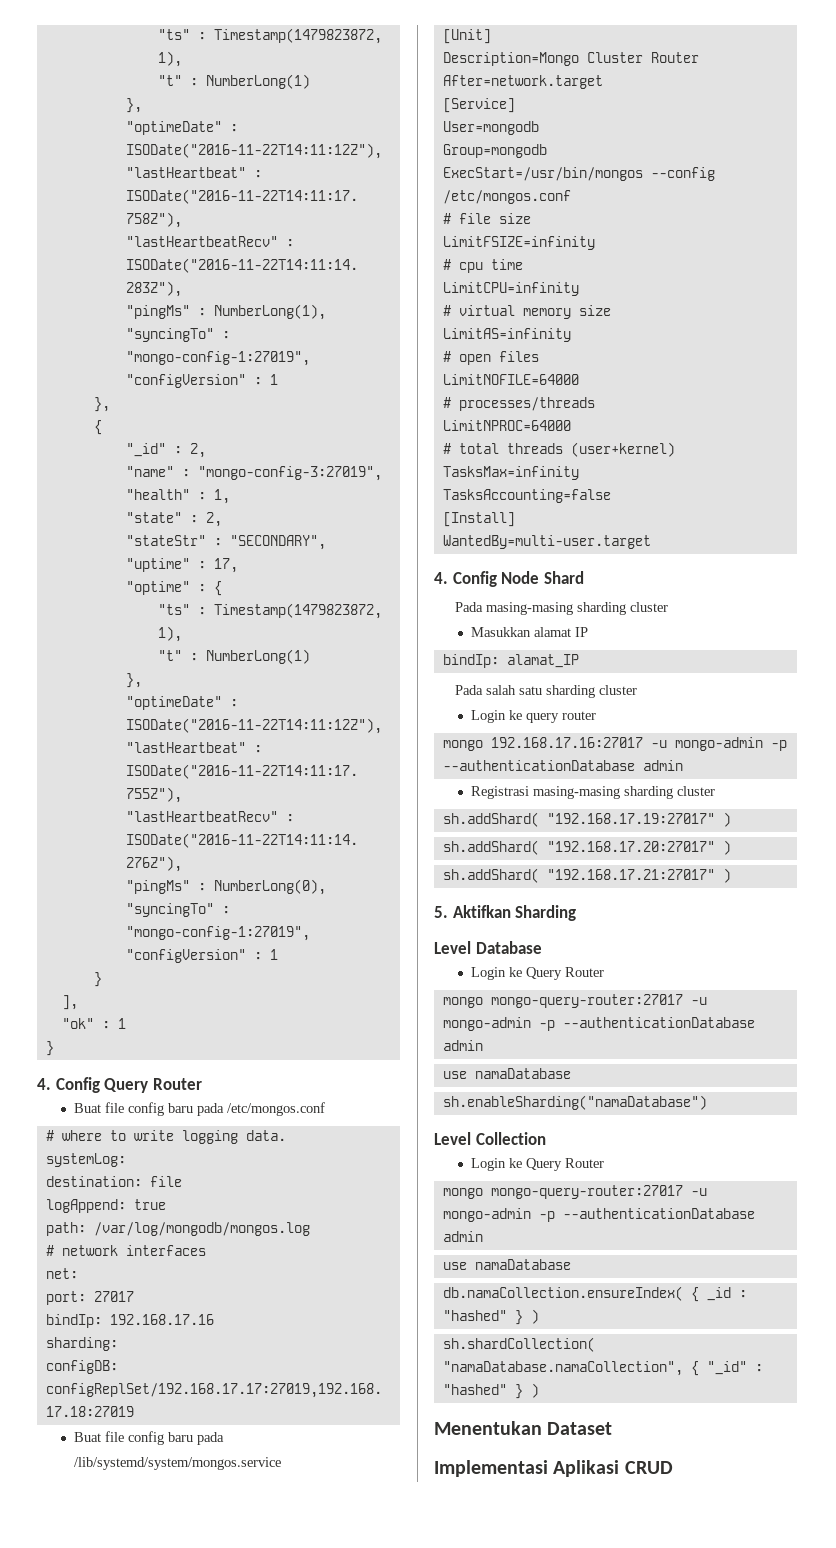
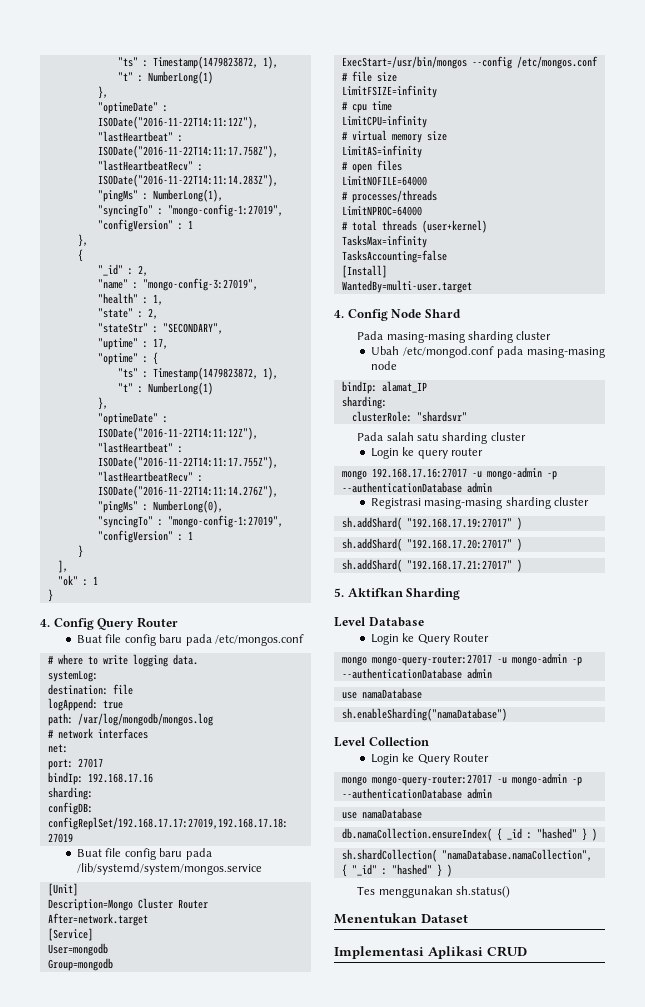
[470,627,588,637] Masukkan alamat IP -> [371,346,605,358] [371,361,398,370] Ubah /etc/mongod.conf pada masing-masing node
(579, 661) none -> [341,396,387,409] [351,411,467,422] // sharding: // clusterRole: "shardsvr"
(539, 1390) none -> [357,886,511,898] // Tes menggunakan sh.status()

